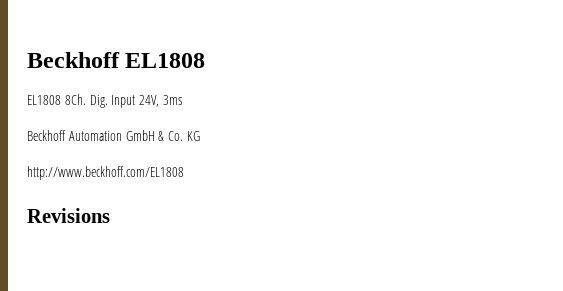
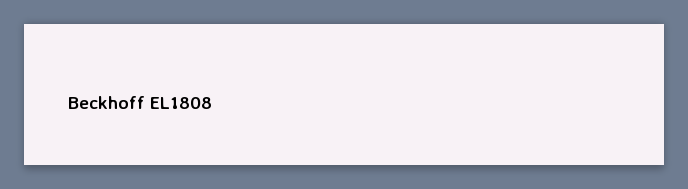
[27,94,182,108] [27,130,200,141] [27,166,184,180] [27,208,110,223] // EL1808 8Ch. Dig. Input 24V, 3ms // Beckhoff Automation GmbH & Co. KG // http://www.beckhoff.com/EL1808 // Revisions -> (212, 103) none

